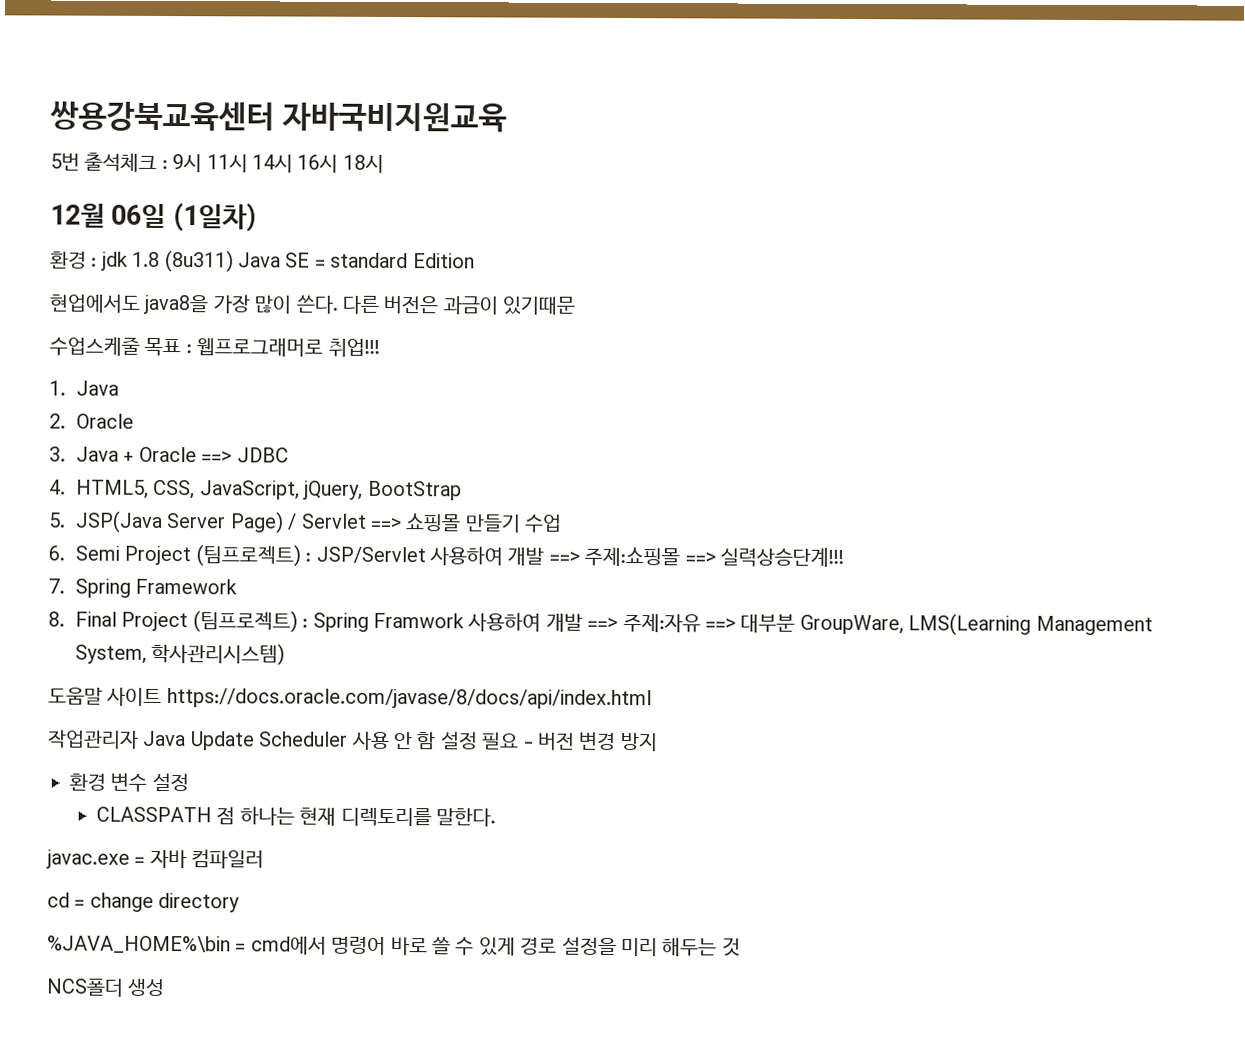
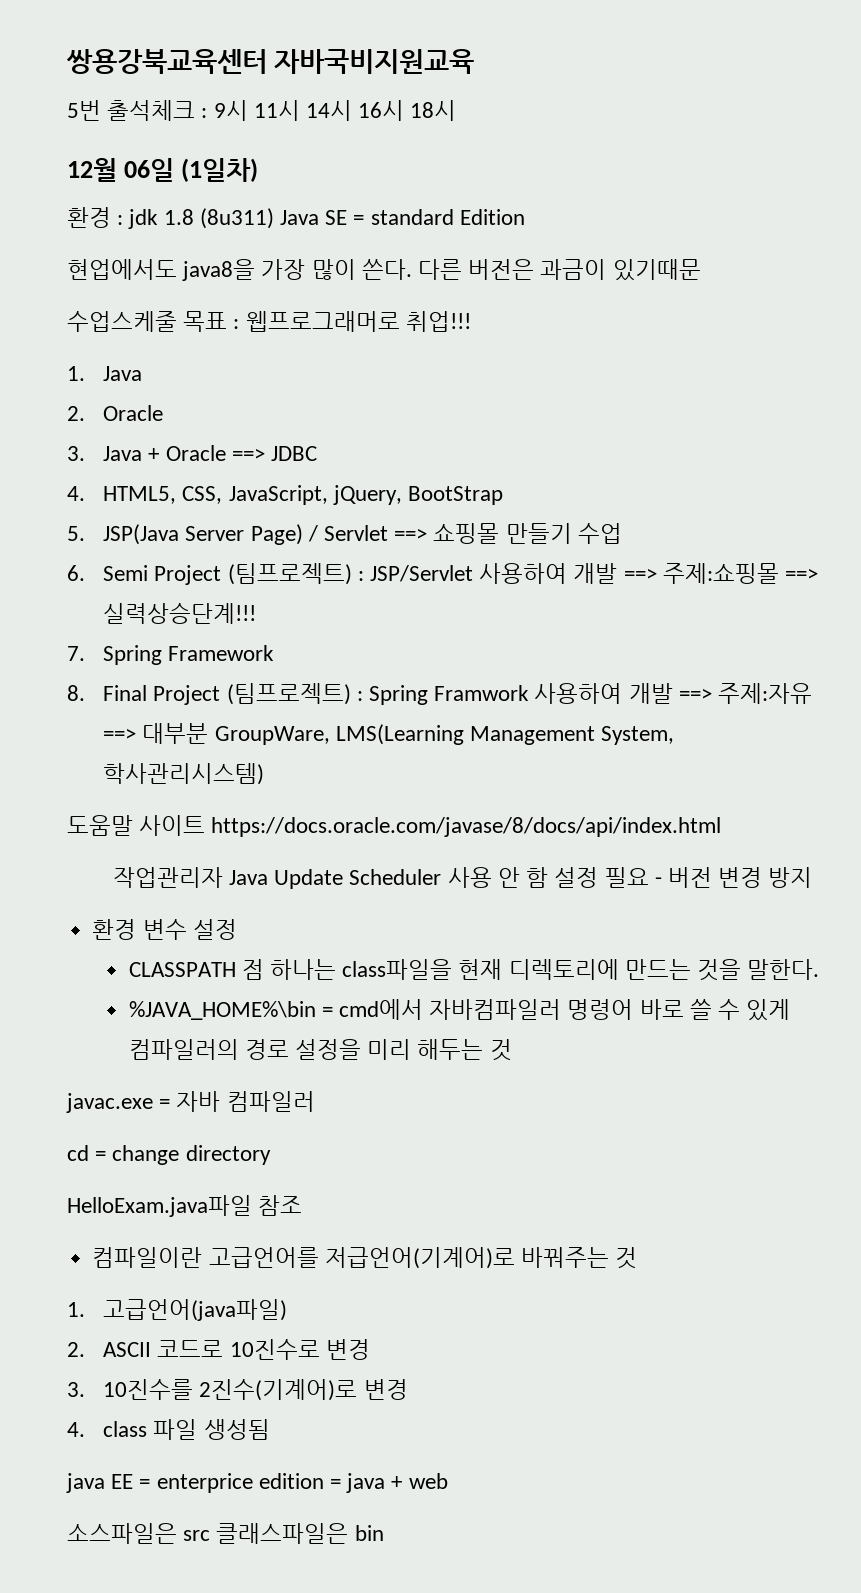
[299,807,497,827] 현재 디렉토리를 말한다. -> [342,959,820,981] [128,999,791,1021] [128,1039,512,1061] class파일을 현재 디렉토리에 만드는 것을 말한다. // %JAVA_HOME%\bin = cmd에서 자바컴파일러 명령어 바로 쓸 수 있게 컴파일러의 경로 설정을 미리 해두는 것
[47,935,741,957] [46,978,166,997] %JAVA_HOME%\bin = cmd에서 명령어 바로 쓸 수 있게 경로 설정을 미리 해두는 것 // NCS폴더 생성 -> [67,1195,303,1217] [92,1247,638,1269] [67,1299,288,1321] [67,1339,370,1360] [67,1379,408,1401] [67,1419,270,1440] [66,1473,448,1493] [67,1523,384,1544] HelloExam.java파일 참조 // 컴파일이란 고급언어를 저급언어(기계어)로 바꿔주는 것 // 1. 고급언어(java파일) // 2. ASCII 코드로 10진수로 변경 // 3. 10진수를 2진수(기계어)로 변경 // 4. class 파일 생성됨 // java EE = enterprice edition = java + web // 소스파일은 src 클래스파일은 bin

